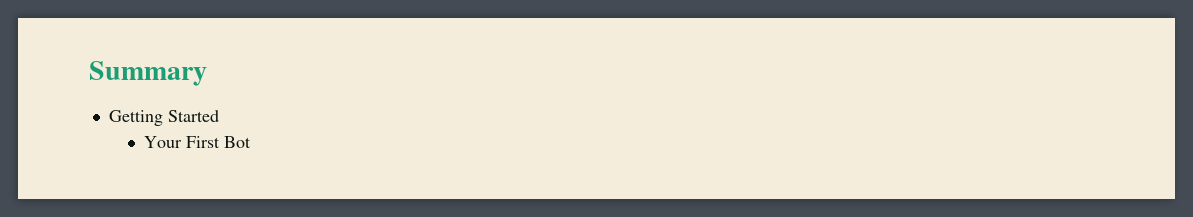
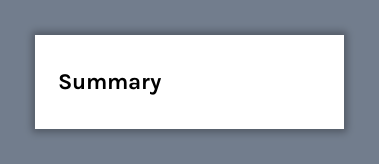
[108,110,219,126] [144,136,252,148] // Getting Started // Your First Bot -> (162, 84) none

